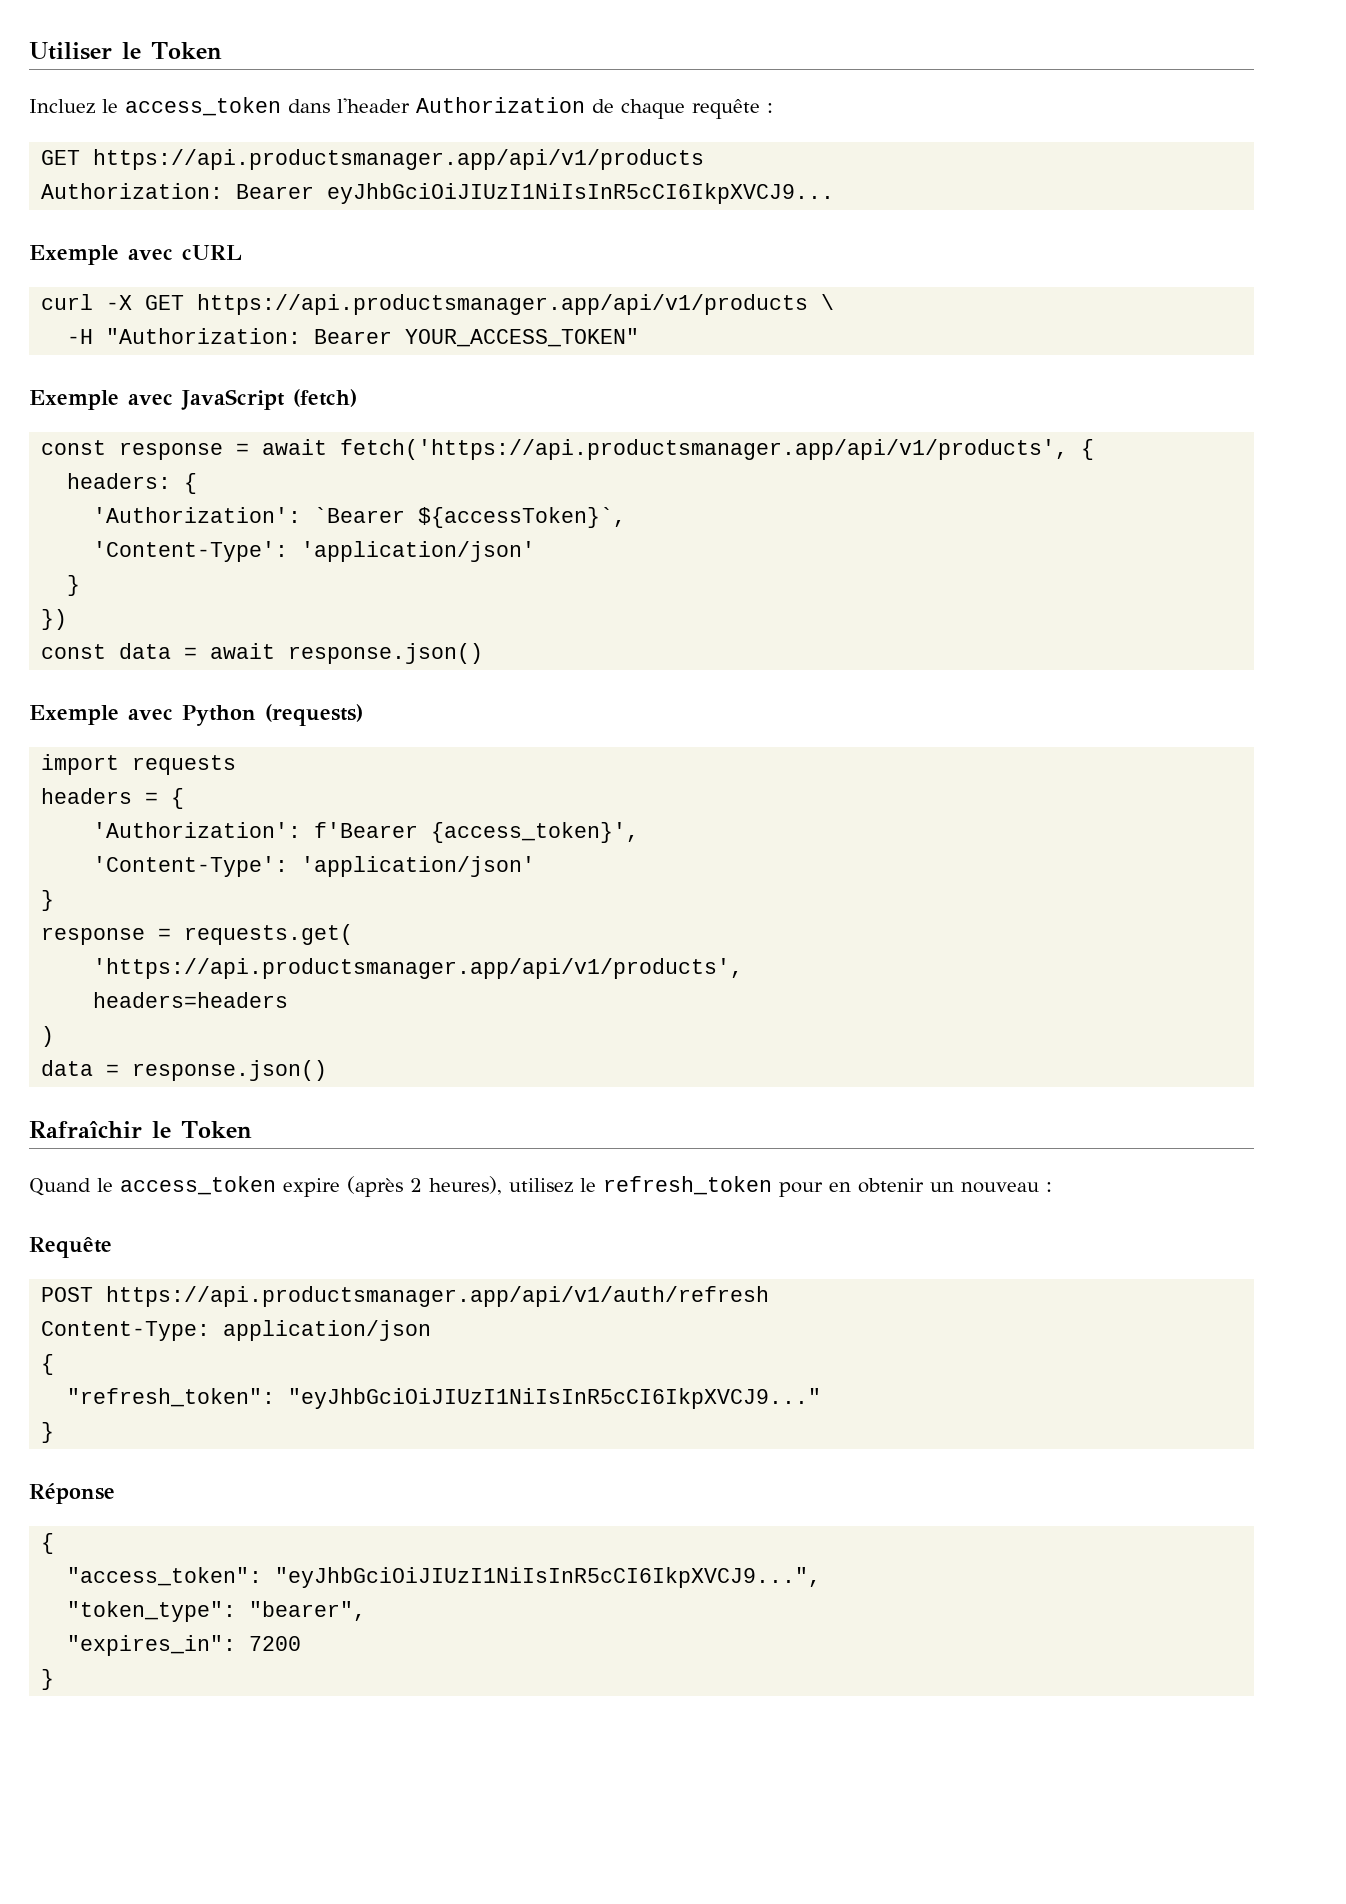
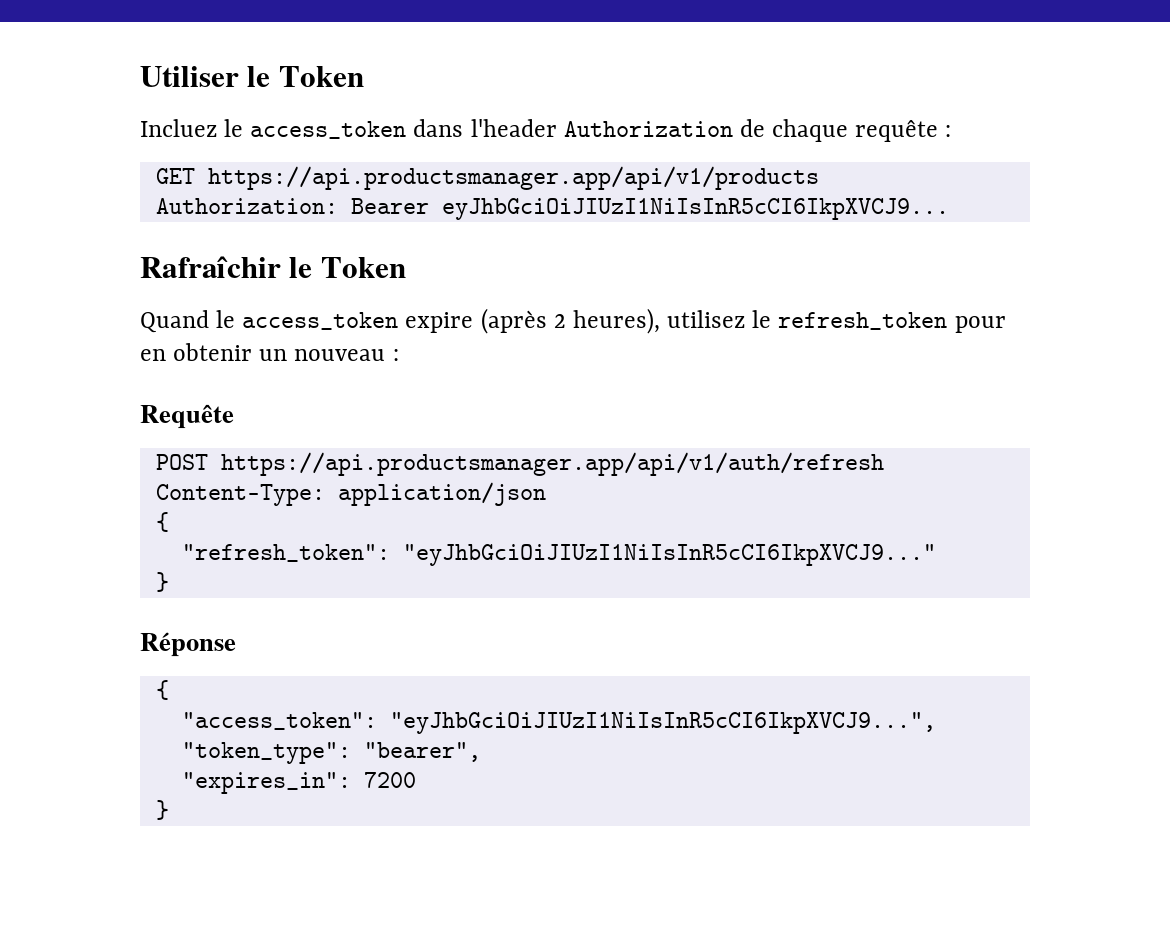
[29,245,242,265] [41,294,835,315] [67,328,640,347] [29,389,357,410] [41,439,1095,460] [67,473,198,494] [93,507,627,528] [93,541,536,562] [67,575,81,596] [41,609,68,630] [41,643,484,664] [29,704,363,726] [41,754,237,775] [41,788,185,809] [93,822,640,843] [93,856,536,877] [41,890,55,911] [41,924,354,945] [93,958,744,979] [93,992,289,1008] [41,1026,55,1047] [41,1060,328,1081] // Exemple avec cURL // curl -X GET https://api.productsmanager.app/api/v1/products \ // -H "Authorization: Bearer YOUR_ACCESS_TOKEN" // Exemple avec JavaScript (fetch) // const response = await fetch('https://api.productsmanager.app/api/v1/products', { // headers: { // 'Authorization': `Bearer ${accessToken}`, // 'Content-Type': 'application/json' // } // }) // const data = await response.json() // Exemple avec Python (requests) // import requests // headers = { // 'Authorization': f'Bearer {access_token}', // 'Content-Type': 'application/json' // } // response = requests.get( // 'https://api.productsmanager.app/api/v1/products', // headers=headers // ) // data = response.json() -> (949, 209) none

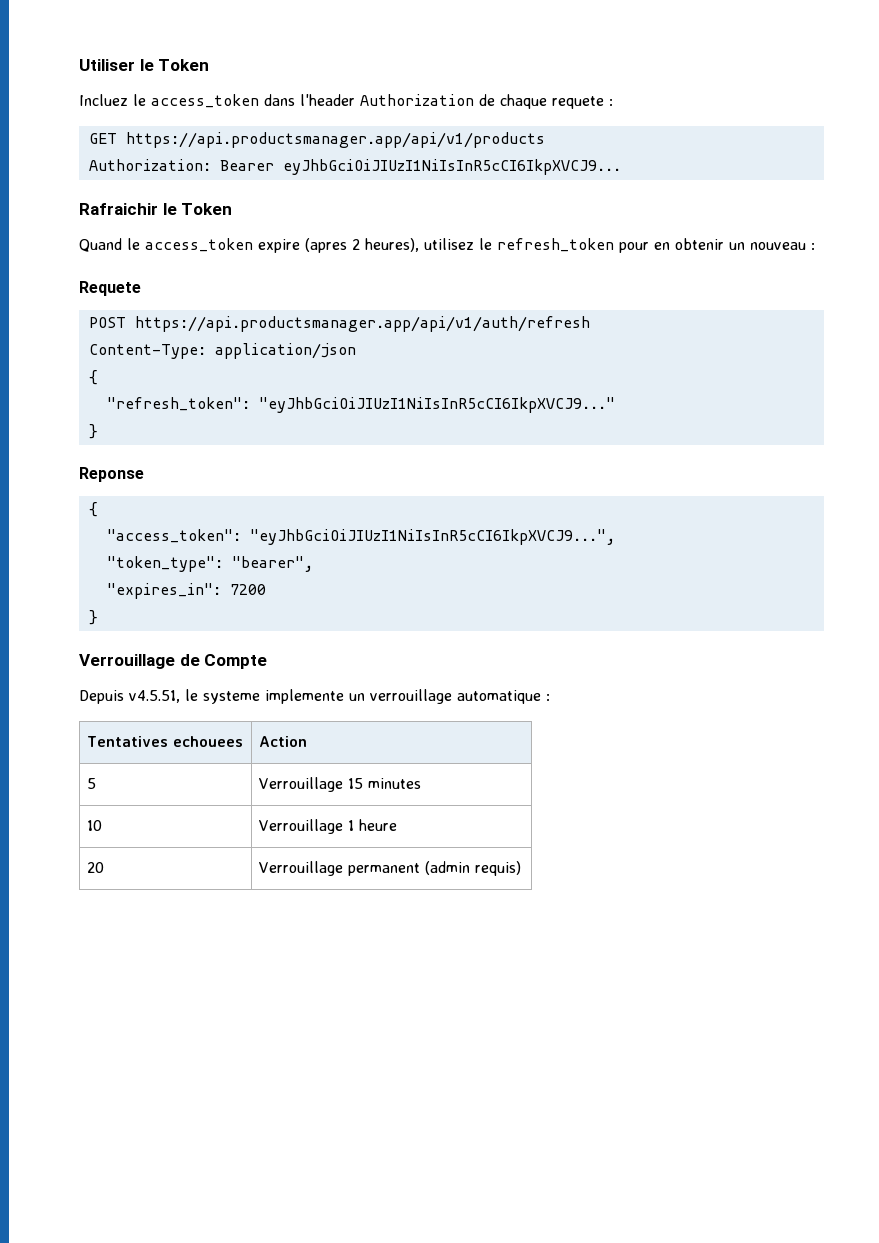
[855,119,939,142] requête -> [552,96,604,109] requete
[140,256,281,278] Rafraîchir -> [79,203,158,215] Rafraichir
[480,308,547,334] (après -> [305,238,347,253] (apres
[140,404,234,429] Requête -> [79,281,141,296] Requete
[140,632,236,657] Réponse -> [79,467,144,482] Reponse
(169, 810) none -> [79,654,268,669] [79,689,550,704] [86,736,243,747] [258,736,307,747] [86,778,96,789] [258,777,421,792] [86,820,102,831] [258,819,397,834] [86,862,104,873] [258,861,521,876] // Verrouillage de Compte // Depuis v4.5.51, le systeme implemente un verrouillage automatique : // Tentatives echouees | Action // 5 | Verrouillage 15 minutes // 10 | Verrouillage 1 heure // 20 | Verrouillage permanent (admin requis)

